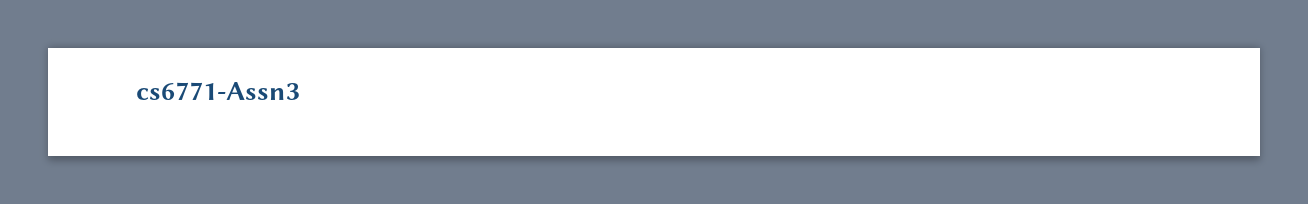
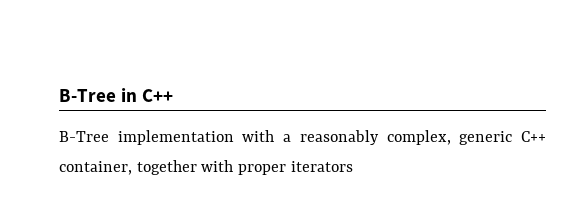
[136,82,300,100] cs6771-Assn3 -> [59,88,174,102] [59,130,546,145] [59,160,353,175] B-Tree in C++ // B-Tree implementation with a reasonably complex, generic C++ container, together with proper iterators

